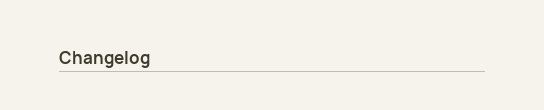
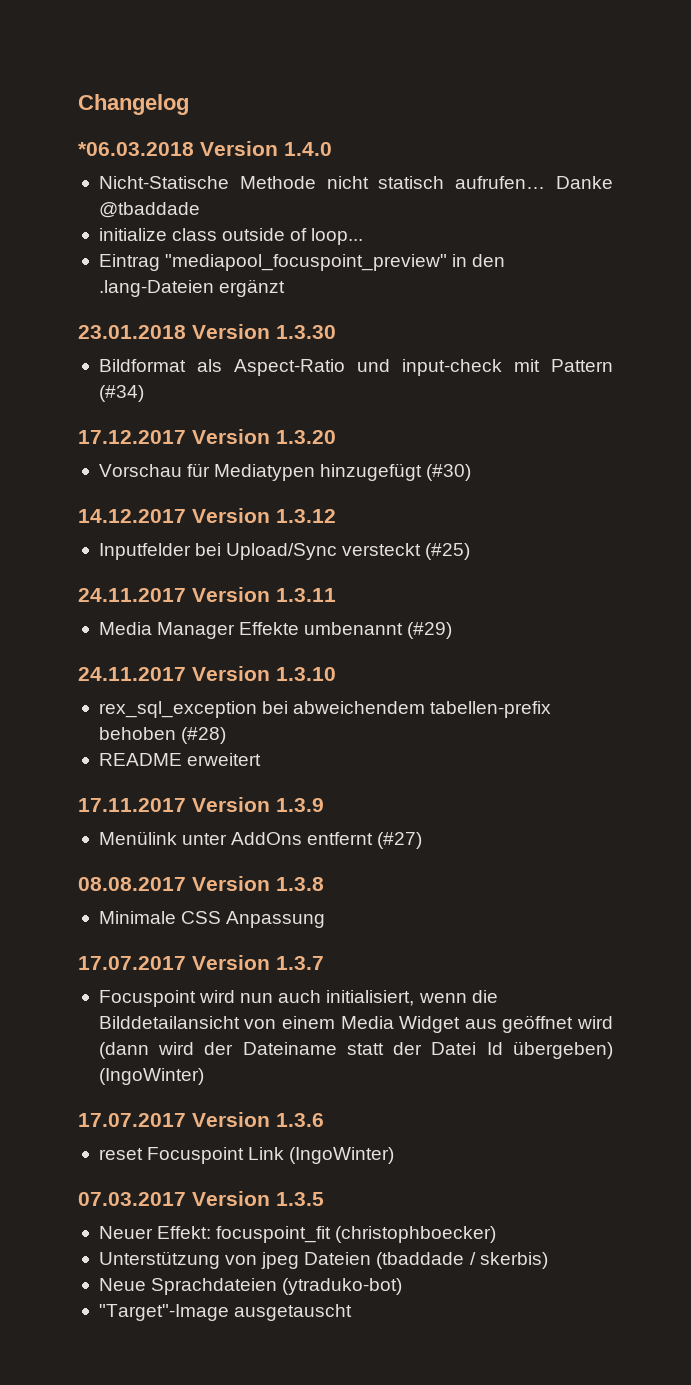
(150, 59) none -> [78,141,332,156] [98,176,613,189] [98,202,200,218] [98,228,364,245] [98,254,506,271] [98,279,286,297] [78,324,336,339] [98,359,613,376] [98,385,144,402] [78,429,336,444] [98,463,472,481] [78,508,336,523] [98,543,471,560] [78,587,336,602] [98,622,453,639] [78,666,336,681] [98,701,552,718] [98,727,227,744] [98,753,262,766] [78,797,324,812] [98,831,423,849] [78,876,324,891] [98,911,326,928] [78,955,324,970] [98,990,498,1007] [98,1015,613,1033] [98,1041,613,1059] [98,1068,204,1085] [78,1112,324,1127] [98,1147,395,1164] [78,1191,324,1206] [98,1226,497,1243] [98,1251,548,1269] [98,1278,403,1295] [98,1304,353,1321] // *06.03.2018 Version 1.4.0 // Nicht-Statische Methode nicht statisch aufrufen… Danke @tbaddade // initialize class outside of loop... // Eintrag "mediapool_focuspoint_preview" in den .lang-Dateien ergänzt // 23.01.2018 Version 1.3.30 // Bildformat als Aspect-Ratio und input-check mit Pattern (#34) // 17.12.2017 Version 1.3.20 // Vorschau für Mediatypen hinzugefügt (#30) // 14.12.2017 Version 1.3.12 // Inputfelder bei Upload/Sync versteckt (#25) // 24.11.2017 Version 1.3.11 // Media Manager Effekte umbenannt (#29) // 24.11.2017 Version 1.3.10 // rex_sql_exception bei abweichendem tabellen-prefix behoben (#28) // README erweitert // 17.11.2017 Version 1.3.9 // Menülink unter AddOns entfernt (#27) // 08.08.2017 Version 1.3.8 // Minimale CSS Anpassung // 17.07.2017 Version 1.3.7 // Focuspoint wird nun auch initialisiert, wenn die Bilddetailansicht von einem Media Widget aus geöffnet wird (dann wird der Dateiname statt der Datei Id übergeben) (IngoWinter) // 17.07.2017 Version 1.3.6 // reset Focuspoint Link (IngoWinter) // 07.03.2017 Version 1.3.5 // Neuer Effekt: focuspoint_fit (christophboecker) // Unterstützung von jpeg Dateien (tbaddade / skerbis) // Neue Sprachdateien (ytraduko-bot) // "Target"-Image ausgetauscht

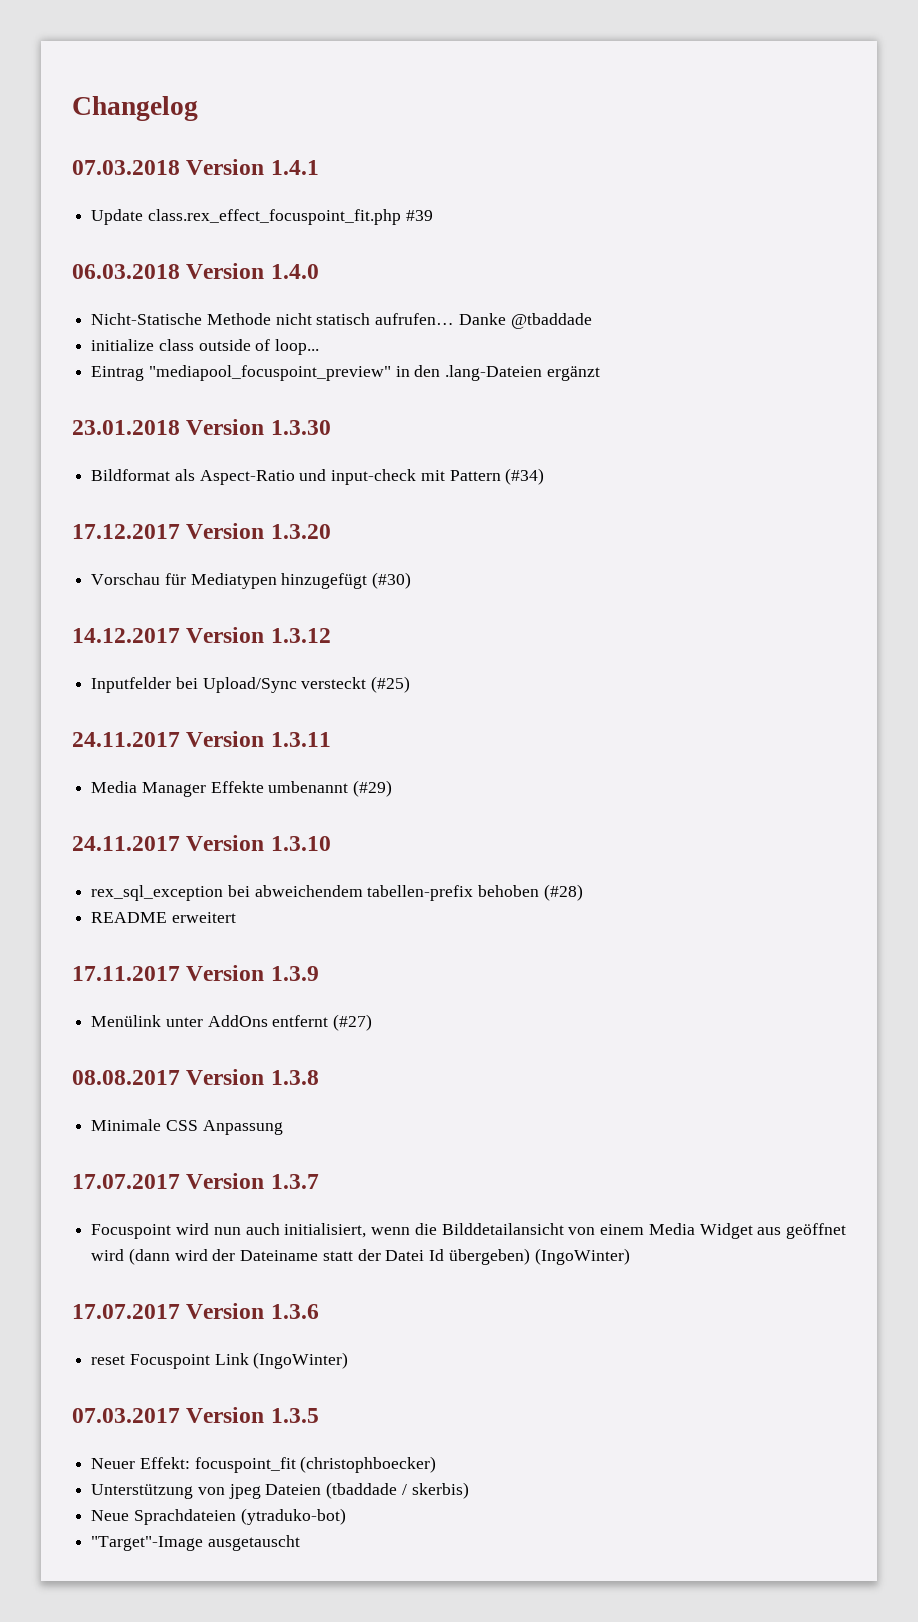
[78,142,194,156] *06.03.2018 -> [72,159,319,175] [91,209,433,225] [72,264,180,279] 07.03.2018 Version 1.4.1 // Update class.rex_effect_focuspoint_fit.php #39 // 06.03.2018

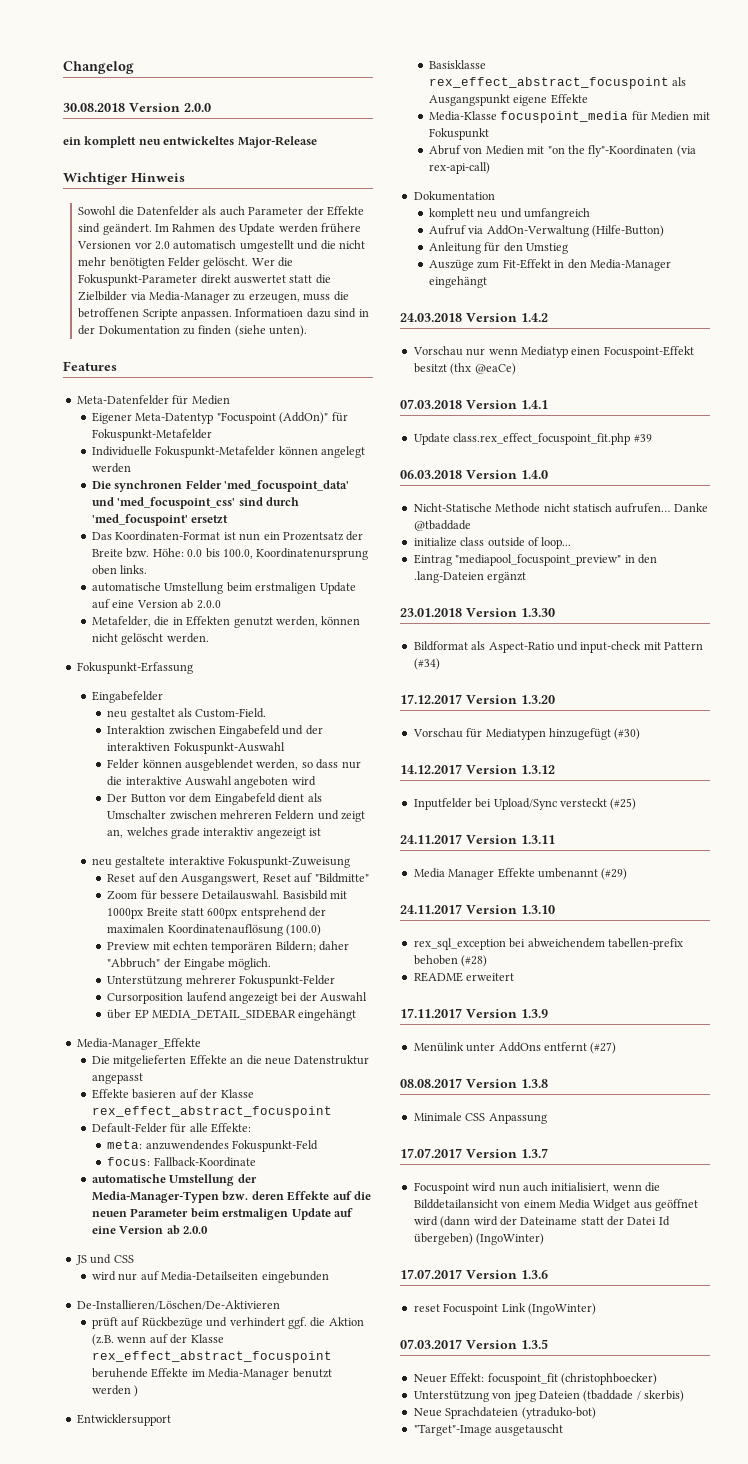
(198, 108) none -> [63,103,211,112] [63,136,317,148] [63,172,185,185] [78,206,364,216] [78,223,361,235] [77,240,365,252] [78,257,294,269] [78,274,331,286] [78,291,349,303] [78,308,369,320] [78,325,308,337] [63,361,117,371] [76,395,230,405] [92,412,348,424] [92,429,213,441] [92,446,366,458] [92,463,132,473] [92,480,350,492] [92,497,300,509] [92,514,229,526] [92,531,364,541] [92,548,369,560] [92,565,148,575] [92,582,356,594] [92,599,221,609] [92,616,361,628] [92,633,209,645] [76,662,193,674] [92,691,164,703] [107,708,267,720] [107,725,323,737] [107,742,285,754] [107,759,361,771] [107,776,316,788] [107,793,322,805] [107,810,366,822] [107,827,322,839] [92,856,351,868] [107,873,369,885] [107,890,348,900] [107,907,327,919] [107,924,322,936] [107,941,350,953] [107,958,272,970] [107,975,336,987] [107,992,368,1004] [107,1009,357,1021] [76,1038,201,1050] [92,1055,370,1067] [92,1073,144,1084] [92,1089,254,1099] [92,1106,333,1118] [92,1123,252,1133] [107,1140,319,1152] [107,1157,256,1167] [92,1174,257,1186] [92,1191,371,1203] [92,1208,353,1220] [92,1225,209,1235] [75,1254,134,1265] [92,1271,329,1283] [76,1300,280,1310] [92,1317,364,1329] [92,1334,224,1346] [92,1351,333,1363] [92,1368,332,1380] [92,1385,139,1397] [76,1414,171,1426] [429,60,487,69] [429,77,687,89] [429,94,588,106] [429,111,710,123] [429,128,490,140] [429,145,696,157] [429,162,491,174] [413,191,495,201] [429,208,591,220] [429,225,665,237] [429,242,569,254] [429,259,671,271] [429,276,488,288] [400,313,548,322] [412,346,694,358] [413,363,516,375] // 30.08.2018 Version 2.0.0 // ein komplett neu entwickeltes Major-Release // Wichtiger Hinweis // Sowohl die Datenfelder als auch Parameter der Effekte sind geändert. Im Rahmen des Update werden frühere Versionen vor 2.0 automatisch umgestellt und die nicht mehr benötigten Felder gelöscht. Wer die Fokuspunkt-Parameter direkt auswertet statt die Zielbilder via Media-Manager zu erzeugen, muss die betroffenen Scripte anpassen. Informatioen dazu sind in der Dokumentation zu finden (siehe unten). // Features // Meta-Datenfelder für Medien // Eigener Meta-Datentyp "Focuspoint (AddOn)" für Fokuspunkt-Metafelder // Individuelle Fokuspunkt-Metafelder können angelegt werden // Die synchronen Felder 'med_focuspoint_data' und 'med_focuspoint_css' sind durch 'med_focuspoint' ersetzt // Das Koordinaten-Format ist nun ein Prozentsatz der Breite bzw. Höhe: 0.0 bis 100.0, Koordinatenursprung oben links. // automatische Umstellung beim erstmaligen Update auf eine Version ab 2.0.0 // Metafelder, die in Effekten genutzt werden, können nicht gelöscht werden. // Fokuspunkt-Erfassung // Eingabefelder // neu gestaltet als Custom-Field. // Interaktion zwischen Eingabefeld und der interaktiven Fokuspunkt-Auswahl // Felder können ausgeblendet werden, so dass nur die interaktive Auswahl angeboten wird // Der Button vor dem Eingabefeld dient als Umschalter zwischen mehreren Feldern und zeigt an, welches grade interaktiv angezeigt ist // neu gestaltete interaktive Fokuspunkt-Zuweisung // Reset auf den Ausgangswert, Reset auf "Bildmitte" // Zoom für bessere Detailauswahl. Basisbild mit 1000px Breite statt 600px entsprehend der maximalen Koordinatenauflösung (100.0) // Preview mit echten temporären Bildern; daher "Abbruch" der Eingabe möglich. // Unterstützung mehrerer Fokuspunkt-Felder // Cursorposition laufend angezeigt bei der Auswahl // über EP MEDIA_DETAIL_SIDEBAR eingehängt // Media-Manager_Effekte // Die mitgelieferten Effekte an die neue Datenstruktur angepasst // Effekte basieren auf der Klasse rex_effect_abstract_focuspoint // Default-Felder für alle Effekte: // meta: anzuwendendes Fokuspunkt-Feld // focus: Fallback-Koordinate // automatische Umstellung der Media-Manager-Typen bzw. deren Effekte auf die neuen Parameter beim erstmaligen Update auf eine Version ab 2.0.0 // JS und CSS // wird nur auf Media-Detailseiten eingebunden // De-Installieren/Löschen/De-Aktivieren // prüft auf Rückbezüge und verhindert ggf. die Aktion (z.B. wenn auf der Klasse rex_effect_abstract_focuspoint beruhende Effekte im Media-Manager benutzt werden ) // Entwicklersupport // Basisklasse rex_effect_abstract_focuspoint als Ausgangspunkt eigene Effekte // Media-Klasse focuspoint_media für Medien mit Fokuspunkt // Abruf von Medien mit "on the fly"-Koordinaten (via rex-api-call) // Dokumentation // komplett neu und umfangreich // Aufruf via AddOn-Verwaltung (Hilfe-Button) // Anleitung für den Umstieg // Auszüge zum Fit-Effekt in den Media-Manager eingehängt // 24.03.2018 Version 1.4.2 // Vorschau nur wenn Mediatyp einen Focuspoint-Effekt besitzt (thx @eaCe)

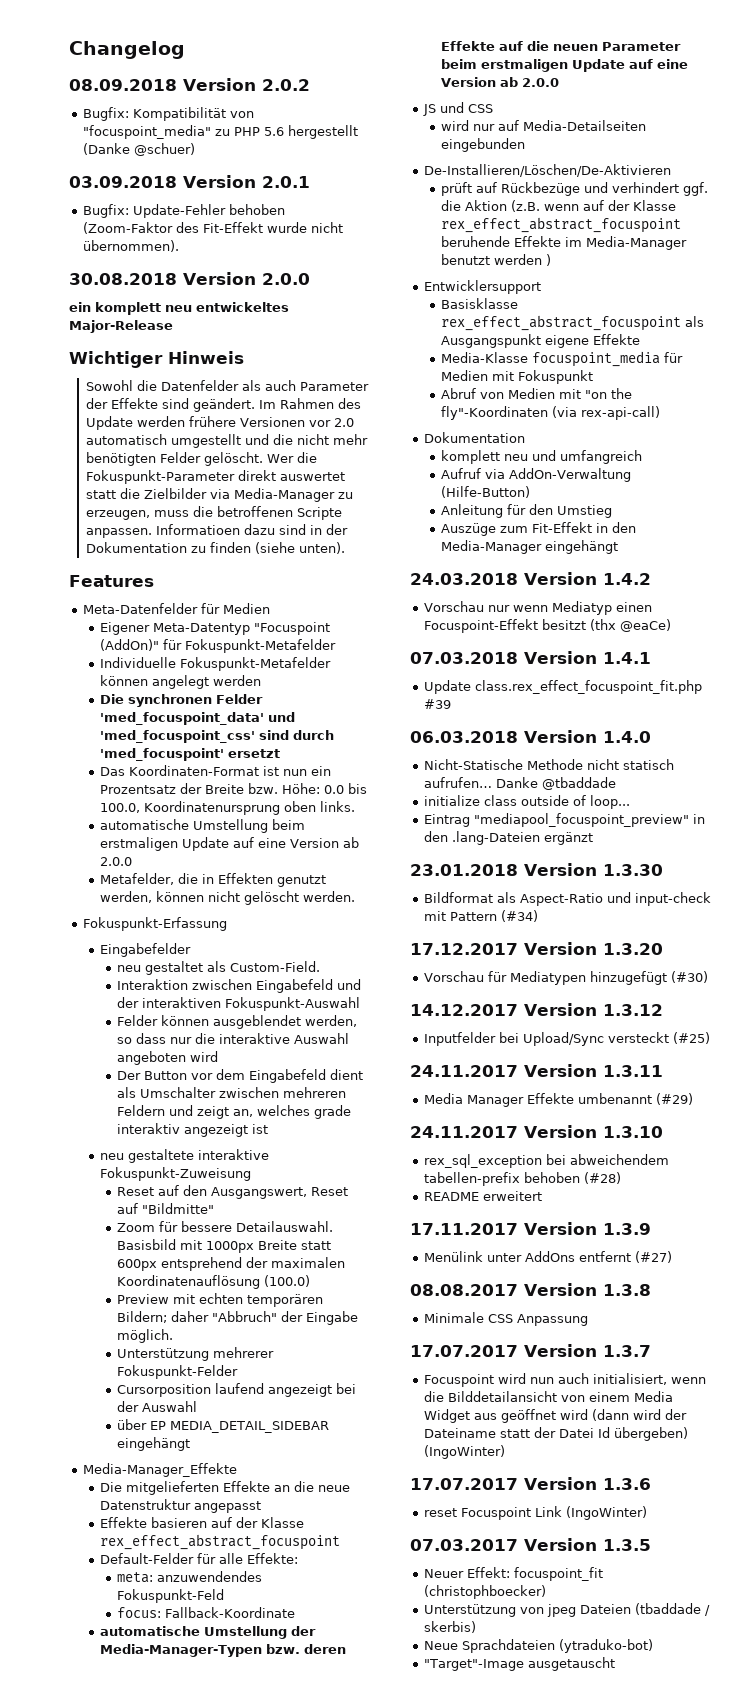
(134, 67) none -> [69,78,310,91] [83,107,255,121] [83,125,359,139] [83,143,196,156] [69,175,310,188] [83,204,286,218] [83,222,344,234] [83,240,180,252] // 08.09.2018 Version 2.0.2 // Bugfix: Kompatibilität von "focuspoint_media" zu PHP 5.6 hergestellt (Danke @schuer) // 03.09.2018 Version 2.0.1 // Bugfix: Update-Fehler behoben (Zoom-Faktor des Fit-Effekt wurde nicht übernommen).

